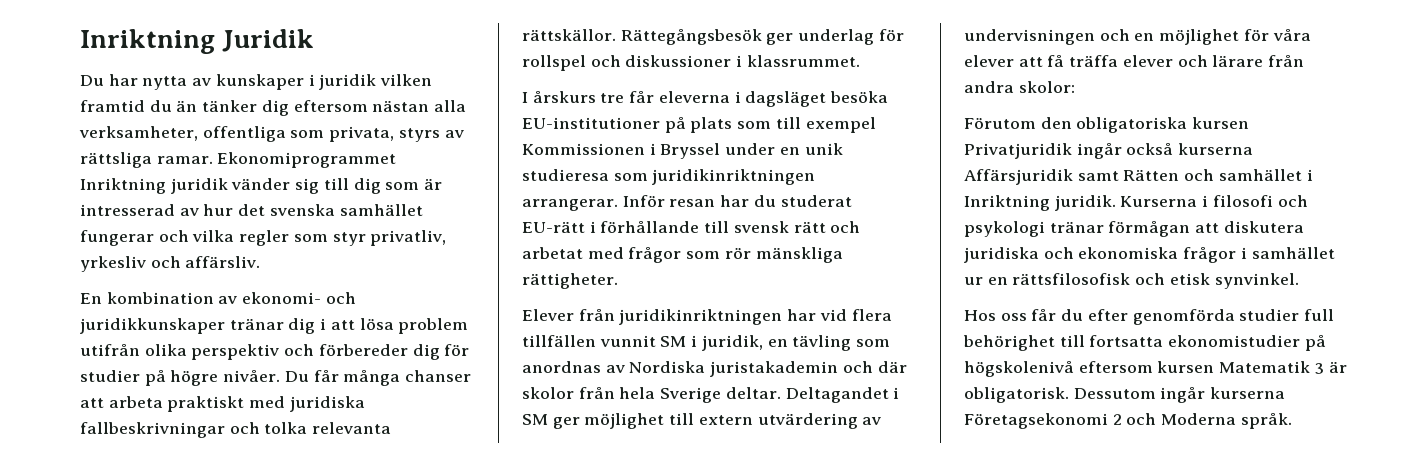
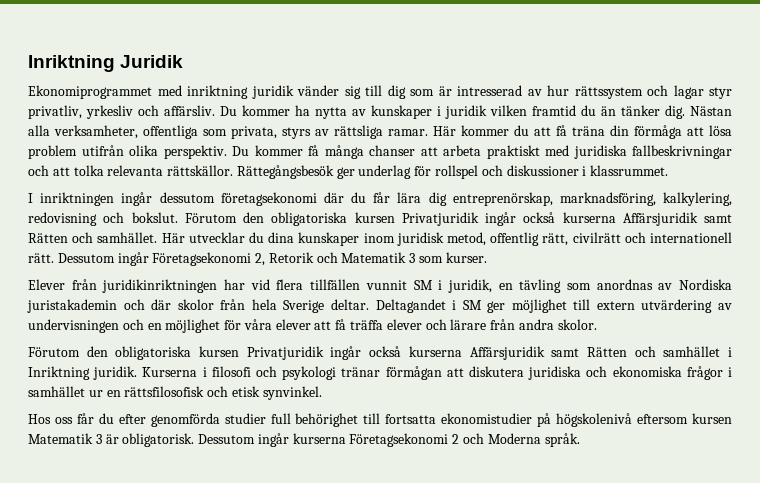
[80,74,138,86] Du har -> [28,85,732,99] [28,105,310,119] Ekonomiprogrammet med inriktning juridik vänder sig till dig som är intresserad av hur rättssystem och lagar styr privatliv, yrkesliv och affärsliv. Du kommer ha
[261,100,430,116] dig eftersom nästan -> [665,105,732,119] dig. Nästan
[217,152,397,168] [80,178,443,194] [80,204,423,216] [80,230,447,246] [80,256,261,272] [80,292,356,304] [80,318,327,334] Ekonomiprogrammet Inriktning juridik vänder sig till dig som är intresserad av hur det svenska samhället fungerar och vilka regler som styr privatliv, yrkesliv och affärsliv. // En kombination av ekonomi- och juridikkunskaper tränar dig i -> [433,125,682,139] Här kommer du att få träna din förmåga
[191,344,470,360] [80,370,339,386] perspektiv och förbereder dig för studier på högre nivåer. Du får -> [163,145,319,159] perspektiv. Du kommer få
(260, 428) none -> [52,167,70,176] att
[532,91,889,107] [522,117,876,133] [522,143,843,159] [522,169,816,185] [522,195,852,211] [522,221,861,233] [522,247,843,263] [522,273,618,289] årskurs tre får eleverna i dagsläget besöka EU-institutioner på plats som till exempel Kommissionen i Bryssel under en unik studieresa som juridikinriktningen arrangerar. Inför resan har du studerat EU-rätt i förhållande till svensk rätt och arbetat med frågor som rör mänskliga rättigheter. -> [40,192,732,206] [28,212,732,226] [28,232,732,246] [28,252,487,266] inriktningen ingår dessutom företagsekonomi där du får lära dig entreprenörskap, marknadsföring, kalkylering, redovisning och bokslut. Förutom den obligatoriska kursen Privatjuridik ingår också kurserna Affärsjuridik samt Rätten och samhället. Här utvecklar du dina kunskaper inom juridisk metod, offentlig rätt, civilrätt och internationell rätt. Dessutom ingår Företagsekonomi 2, Retorik och Matematik 3 som kurser.
[1018,81,1075,93] skolor: -> [557,319,597,330] skolor.

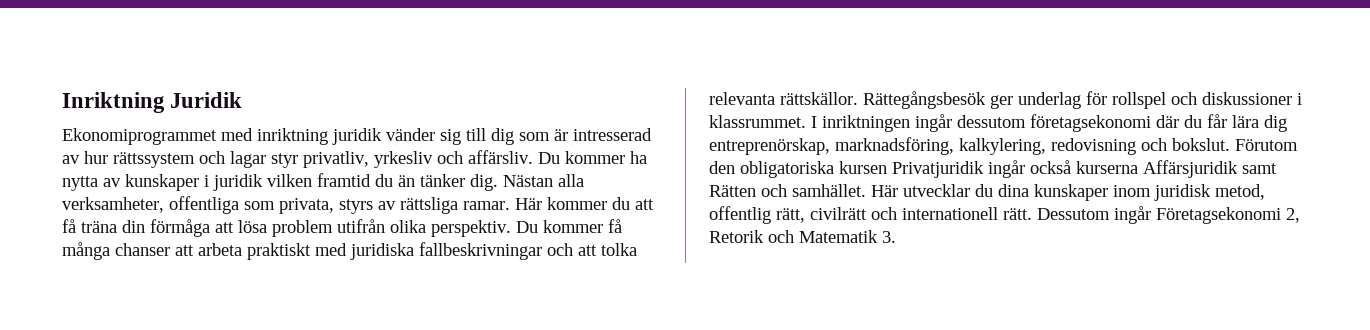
(669, 170) // -> (806, 121) none
[409,252,487,263] [28,279,732,293] [27,299,732,313] [28,319,597,333] [28,346,733,360] [28,366,732,380] [28,386,322,400] [28,413,732,427] [28,433,580,447] 3 som kurser. // Elever från juridikinriktningen har vid flera tillfällen vunnit SM i juridik, en tävling som anordnas av Nordiska juristakademin och där skolor från hela Sverige deltar. Deltagandet i SM ger möjlighet till extern utvärdering av undervisningen och en möjlighet för våra elever att få träffa elever och lärare från andra skolor. // Förutom den obligatoriska kursen Privatjuridik ingår också kurserna Affärsjuridik samt Rätten och samhället i Inriktning juridik. Kurserna i filosofi och psykologi tränar förmågan att diskutera juridiska och ekonomiska frågor i samhället ur en rättsfilosofisk och etisk synvinkel. // Hos oss får du efter genomförda studier full behörighet till fortsatta ekonomistudier på högskolenivå eftersom kursen Matematik 3 är obligatorisk. Dessutom ingår kurserna Företagsekonomi 2 och Moderna språk. -> [882,231,896,243] 3.

